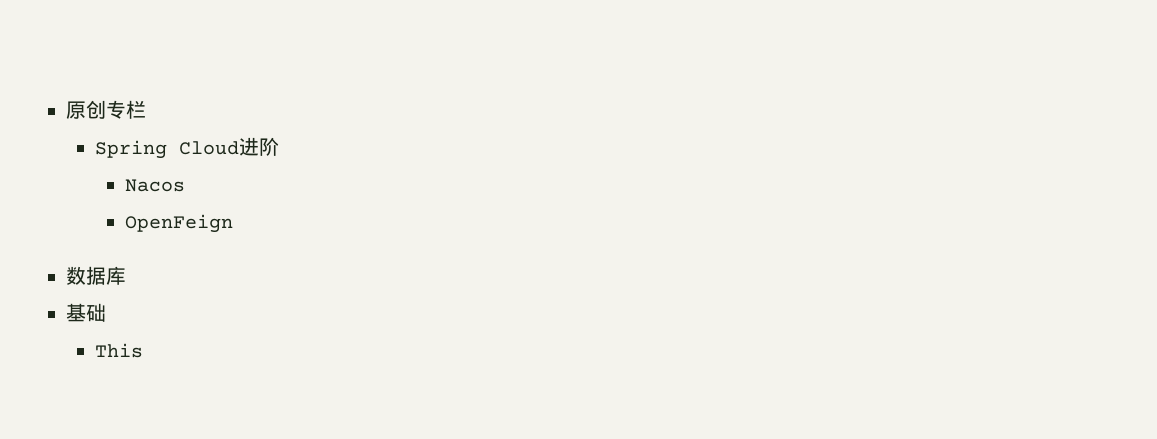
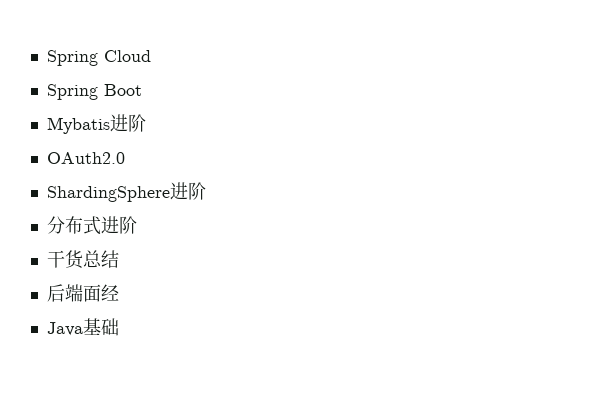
[66,100,146,119] [95,137,280,159] [124,179,185,192] [124,214,233,233] [66,266,126,285] 原创专栏 // Spring Cloud进阶 // Nacos // OpenFeign // 数据库 // -> [46,50,151,66] [46,84,142,100] [46,114,146,134] [46,152,125,164] [46,182,206,202] [46,216,137,235] [46,250,119,269] [46,284,119,302] [46,322,83,336] Spring Cloud // Spring Boot // Mybatis进阶 // OAuth2.0 // ShardingSphere进阶 // 分布式进阶 // 干货总结 // 后端面经 // Java
[95,343,144,358] // This -> (119, 327) none

